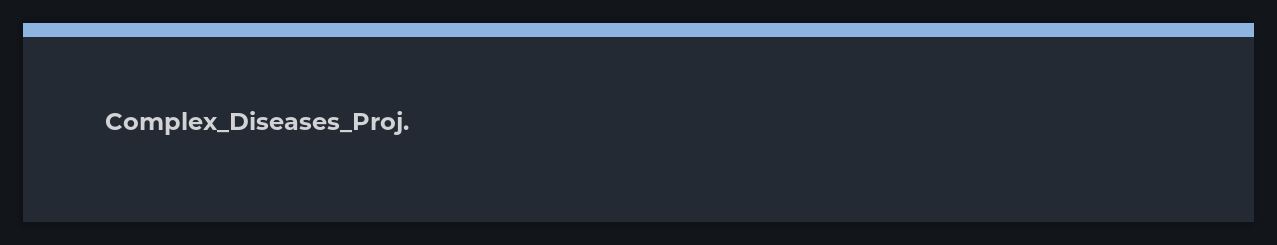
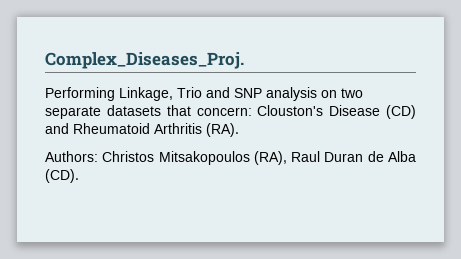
(409, 123) none -> [45,87,363,101] [45,105,416,119] [45,123,239,137] [45,151,416,165] [45,169,79,183] // Performing Linkage, Trio and SNP analysis on two separate datasets that concern: Clouston's Disease (CD) and Rheumatoid Arthritis (RA). // Authors: Christos Mitsakopoulos (RA), Raul Duran de Alba (CD).

